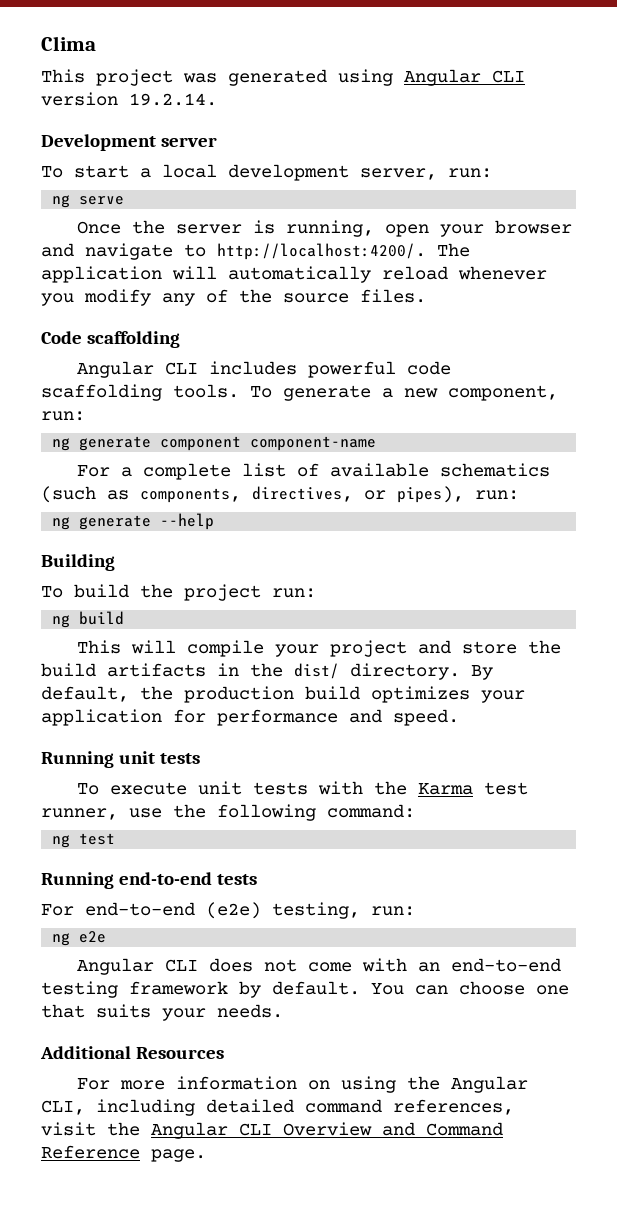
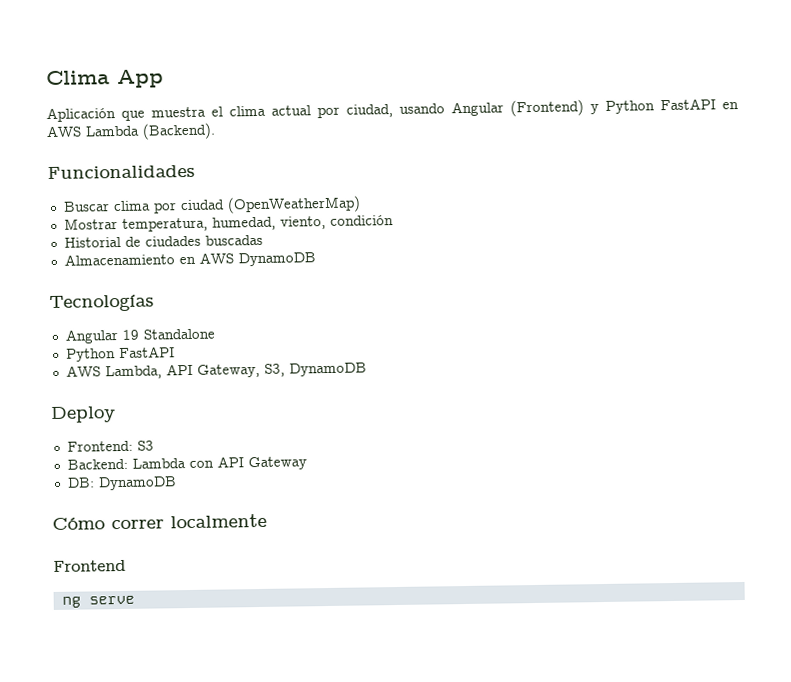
[41,69,525,86] [41,92,217,106] [41,134,218,151] [41,164,492,181] [52,195,125,208] [76,220,572,237] [41,243,470,260] [41,266,547,283] [41,289,426,306] [41,331,181,348] [76,361,451,378] [41,384,558,401] [41,411,85,421] [52,436,377,451] [76,463,550,480] [41,486,519,503] [52,513,215,530] [41,554,115,571] [41,584,316,601] [52,611,125,628] [76,640,561,657] [41,663,493,680] [41,686,525,703] [41,709,459,726] [41,751,201,768] [76,781,528,795] [41,804,415,821] [52,833,116,848] [41,872,258,889] [41,902,415,919] [52,931,107,946] [76,958,561,975] [41,981,569,998] [41,1004,283,1021] [40,1046,225,1059] [76,1076,528,1093] [41,1099,514,1116] [41,1122,503,1139] [41,1145,206,1162] // This project was generated using Angular CLI version 19.2.14. // Development server // To start a local development server, run: // ng serve // Once the server is running, open your browser and navigate to http://localhost:4200/. The application will automatically reload whenever you modify any of the source files. // Code scaffolding // Angular CLI includes powerful code scaffolding tools. To generate a new component, run: // ng generate component component-name // For a complete list of available schematics (such as components, directives, or pipes), run: // ng generate --help // Building // To build the project run: // ng build // This will compile your project and store the build artifacts in the dist/ directory. By default, the production build optimizes your application for performance and speed. // Running unit tests // To execute unit tests with the Karma test runner, use the following command: // ng test // Running end-to-end tests // For end-to-end (e2e) testing, run: // ng e2e // Angular CLI does not come with an end-to-end testing framework by default. You can choose one that suits your needs. // Additional Resources // For more information on using the Angular CLI, including detailed command references, visit the Angular CLI Overview and Command Reference page. -> [117,69,164,89] [46,98,739,123] [46,122,216,140] [47,164,195,180] [62,195,361,214] [63,215,394,232] [63,234,263,248] [63,252,316,267] [49,294,154,313] [64,328,215,344] [65,346,175,362] [65,362,367,380] [50,406,116,423] [66,440,154,452] [66,456,307,471] [66,476,177,491] [52,513,267,530] [53,559,126,572] [61,595,135,608] App // Aplicación que muestra el clima actual por ciudad, usando Angular (Frontend) y Python FastAPI en AWS Lambda (Backend). // Funcionalidades // Buscar clima por ciudad (OpenWeatherMap) // Mostrar temperatura, humedad, viento, condición // Historial de ciudades buscadas // Almacenamiento en AWS DynamoDB // Tecnologías // Angular 19 Standalone // Python FastAPI // AWS Lambda, API Gateway, S3, DynamoDB // Deploy // Frontend: S3 // Backend: Lambda con API Gateway // DB: DynamoDB // Cómo correr localmente // Frontend // ng serve

